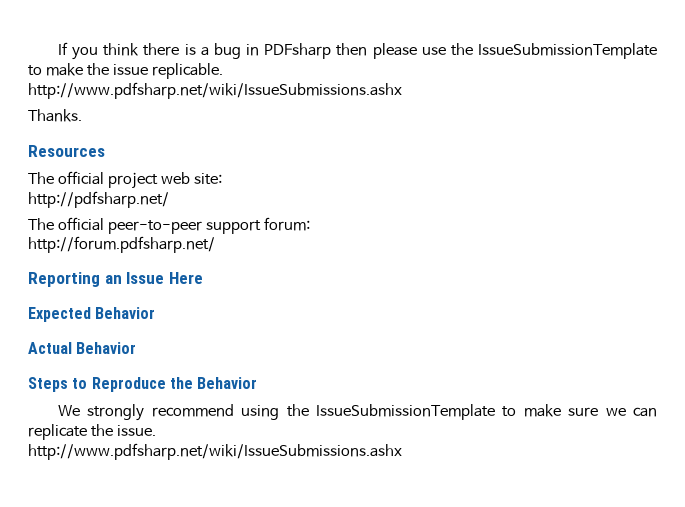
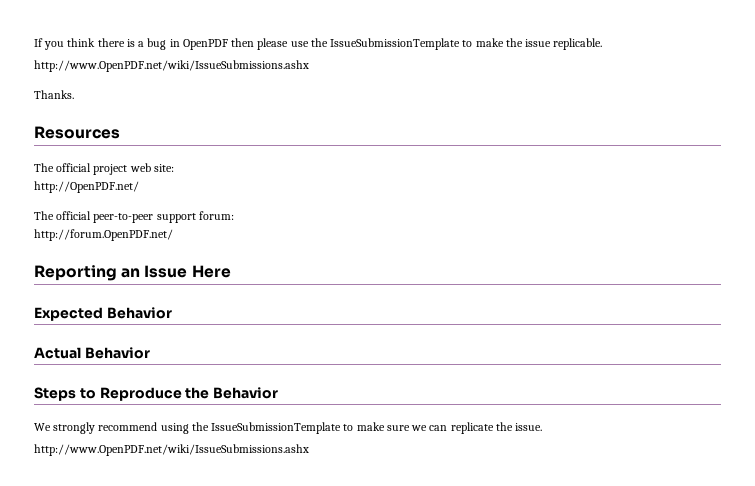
[264,43,332,59] PDFsharp -> [182,39,228,50] OpenPDF
[28,82,402,99] http://www.pdfsharp.net/wiki/IssueSubmissions.ashx -> [34,60,309,72] http://www.OpenPDF.net/wiki/IssueSubmissions.ashx
[28,191,169,208] http://pdfsharp.net/ -> [34,181,139,193] http://OpenPDF.net/
[28,236,215,253] http://forum.pdfsharp.net/ -> [34,229,173,241] http://forum.OpenPDF.net/
[28,443,402,460] http://www.pdfsharp.net/wiki/IssueSubmissions.ashx -> [34,444,309,456] http://www.OpenPDF.net/wiki/IssueSubmissions.ashx

